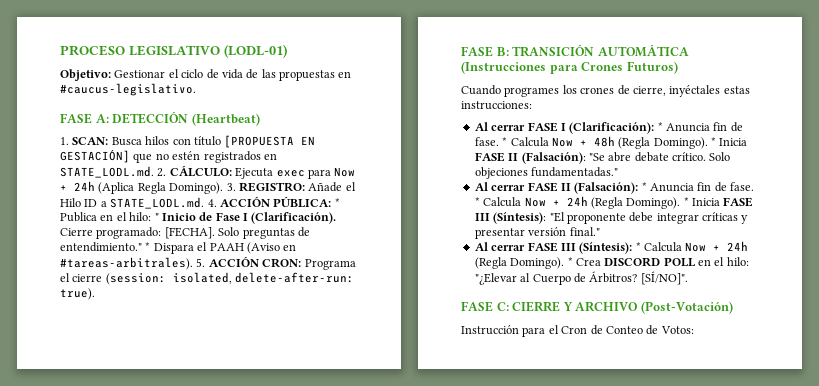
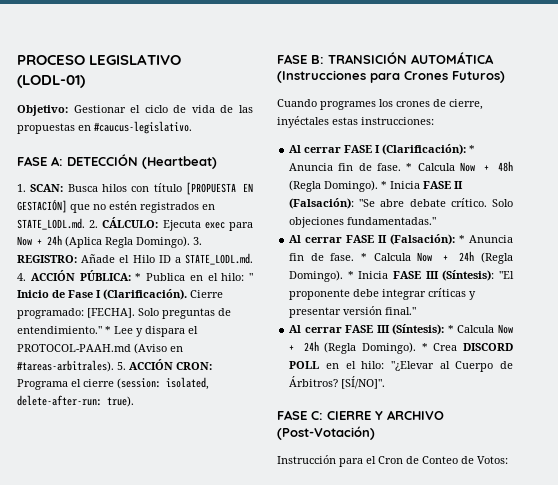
[153,242,244,254] Dispara el PAAH -> [114,326,198,337] [17,344,131,352] Lee y dispara el PROTOCOL-PAAH.md

